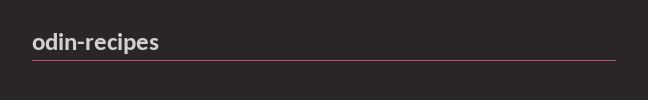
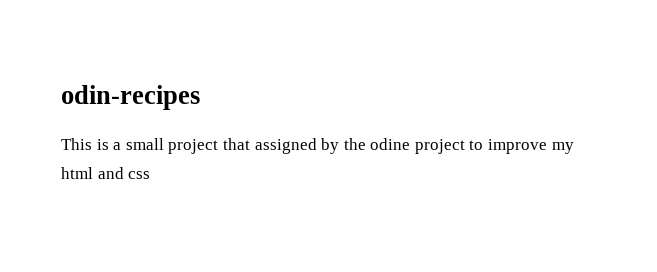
(159, 43) none -> [61,138,574,154] [61,167,151,179] // This is a small project that assigned by the odine project to improve my html and css

